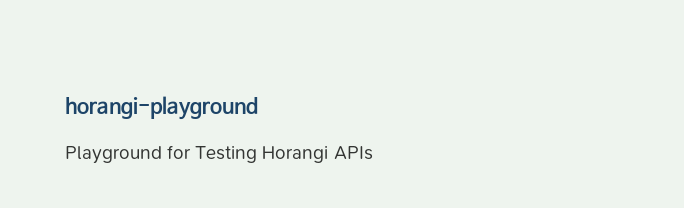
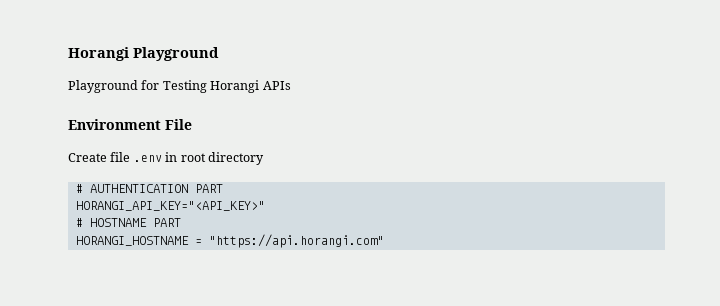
[65,96,258,120] horangi-playground -> [68,47,219,61] Horangi Playground
(373, 153) none -> [68,119,192,130] [68,152,264,165] [75,184,223,193] [75,201,265,211] [75,218,181,227] [75,234,384,248] // Environment File // Create file .env in root directory // # AUTHENTICATION PART // HORANGI_API_KEY="<API_KEY>" // # HOSTNAME PART // HORANGI_HOSTNAME = "https://api.horangi.com"

